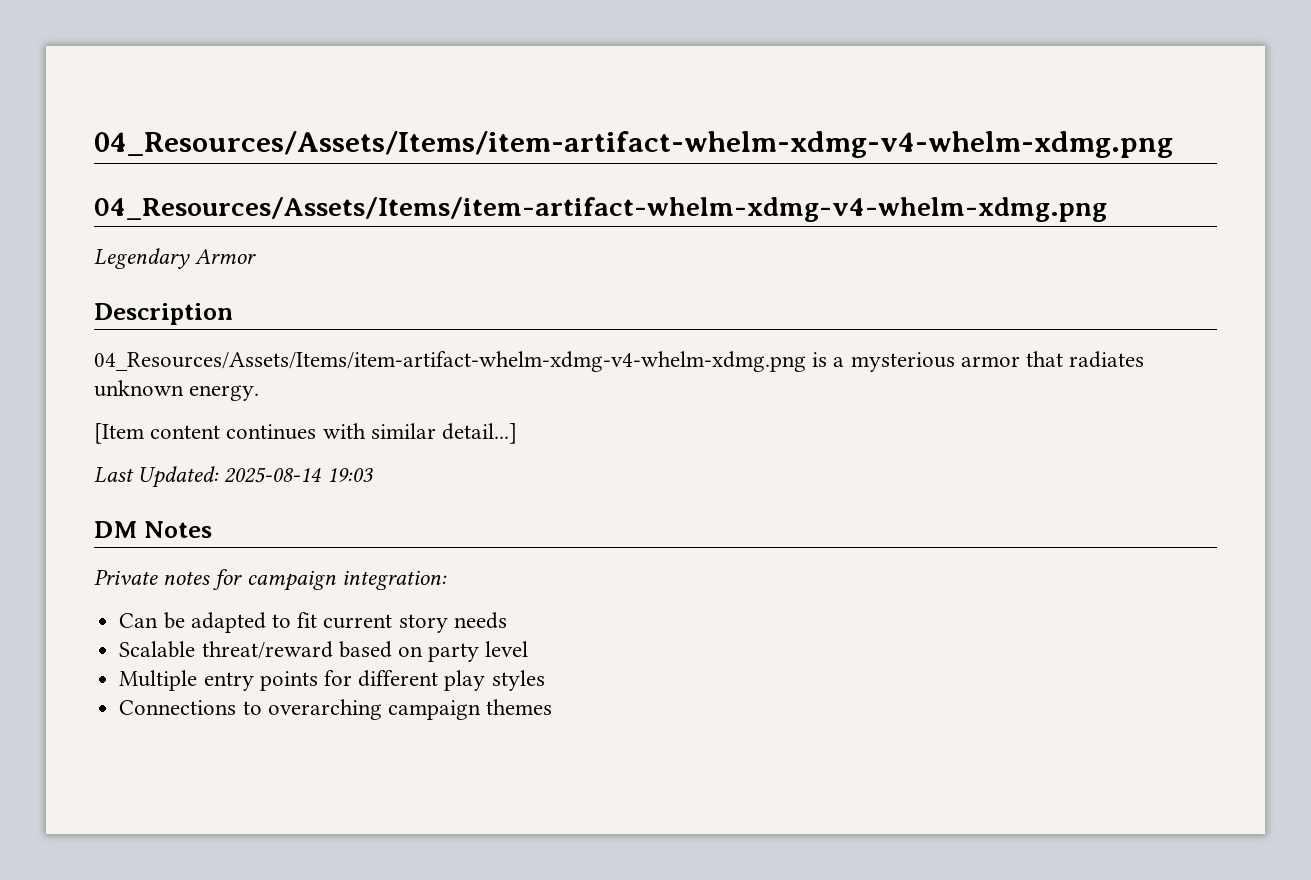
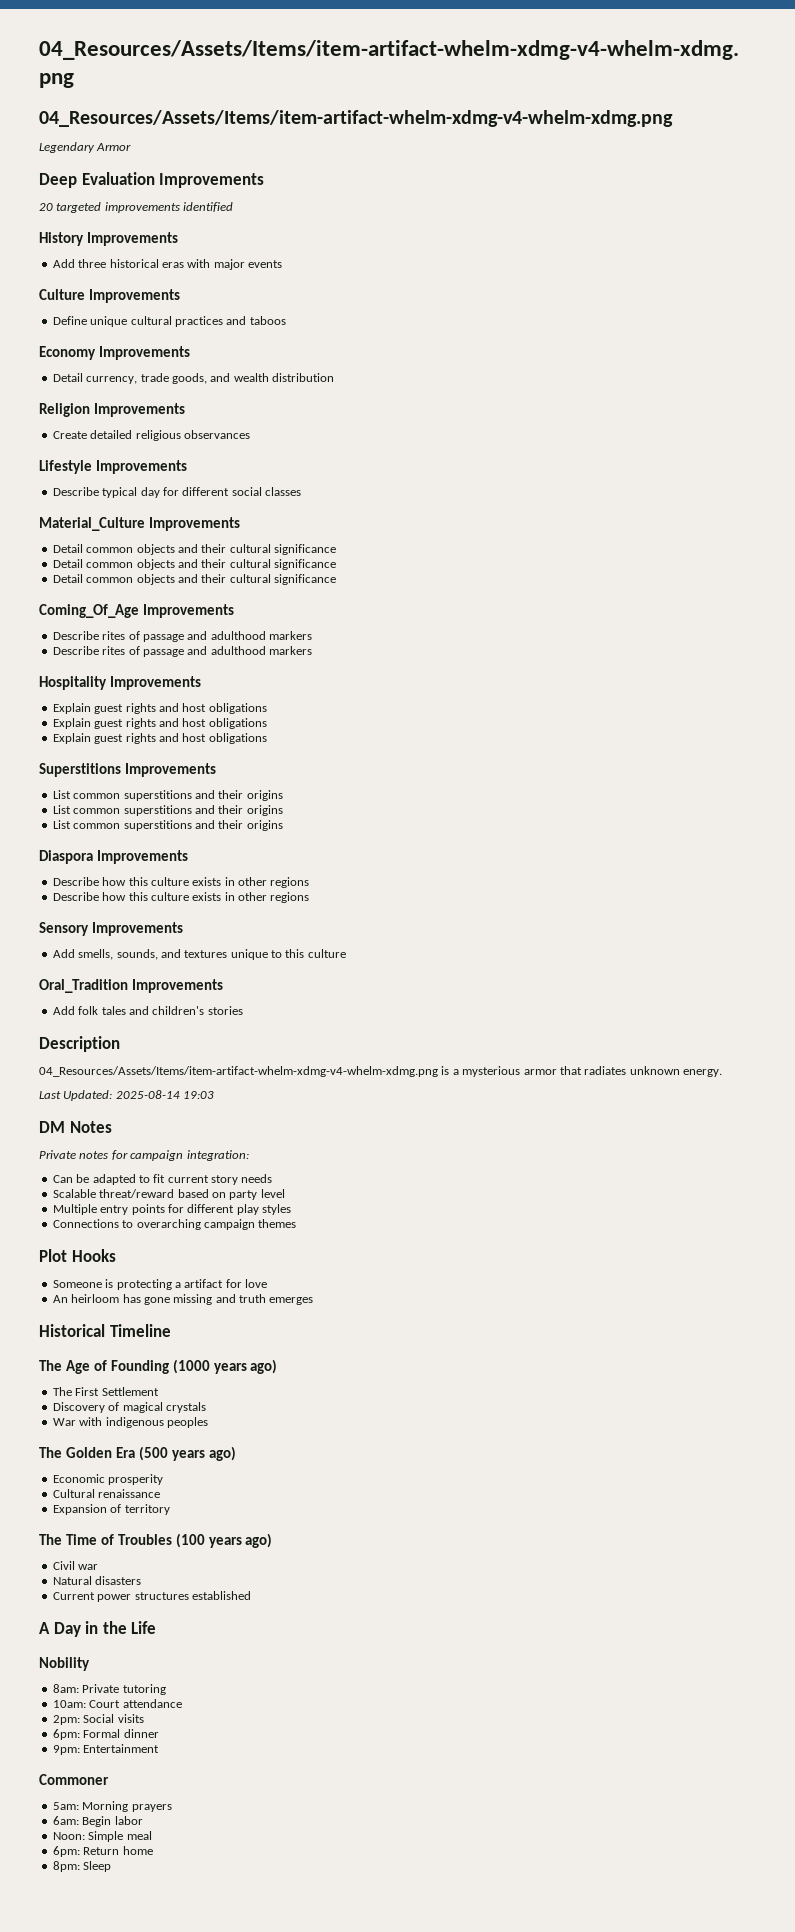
(257, 256) none -> [39,172,265,188] [39,202,234,213] [39,232,178,246] [52,259,282,270] [39,289,180,303] [52,316,286,327] [39,346,190,360] [52,373,334,384] [39,403,185,417] [52,430,250,441] [39,460,187,474] [52,487,301,498] [39,517,240,531] [52,544,336,555] [52,559,336,570] [52,574,336,585] [39,604,234,618] [52,631,312,642] [52,646,312,657] [39,676,201,690] [52,703,267,714] [52,718,267,729] [52,733,267,744] [39,763,216,777] [52,790,283,801] [52,805,283,816] [52,820,283,831] [39,850,188,864] [52,877,310,888] [52,892,310,903] [39,922,183,936] [52,949,346,960] [39,979,223,993] [52,1006,243,1015] // Deep Evaluation Improvements // 20 targeted improvements identified // History Improvements // Add three historical eras with major events // Culture Improvements // Define unique cultural practices and taboos // Economy Improvements // Detail currency, trade goods, and wealth distribution // Religion Improvements // Create detailed religious observances // Lifestyle Improvements // Describe typical day for different social classes // Material_Culture Improvements // Detail common objects and their cultural significance // Detail common objects and their cultural significance // Detail common objects and their cultural significance // Coming_Of_Age Improvements // Describe rites of passage and adulthood markers // Describe rites of passage and adulthood markers // Hospitality Improvements // Explain guest rights and host obligations // Explain guest rights and host obligations // Explain guest rights and host obligations // Superstitions Improvements // List common superstitions and their origins // List common superstitions and their origins // List common superstitions and their origins // Diaspora Improvements // Describe how this culture exists in other regions // Describe how this culture exists in other regions // Sensory Improvements // Add smells, sounds, and textures unique to this culture // Oral_Tradition Improvements // Add folk tales and children's stories
[94,423,518,444] // [Item content continues with similar detail...] -> (722, 1073) none
(553, 707) none -> [39,1249,116,1262] [52,1279,267,1290] [52,1294,314,1305] [39,1324,171,1337] [39,1359,278,1374] [52,1387,159,1396] [52,1402,206,1413] [52,1417,208,1428] [39,1446,236,1461] [52,1474,164,1485] [52,1489,161,1498] [52,1504,170,1515] [39,1533,273,1548] [52,1561,99,1570] [52,1576,142,1585] [52,1591,251,1602] [39,1621,157,1637] [39,1657,90,1671] [52,1684,166,1695] [52,1699,182,1708] [52,1714,144,1725] [52,1729,159,1740] [52,1744,160,1755] [39,1774,109,1785] [52,1801,172,1812] [52,1816,143,1827] [52,1831,152,1842] [52,1846,153,1857] [52,1861,112,1872] // Plot Hooks // Someone is protecting a artifact for love // An heirloom has gone missing and truth emerges // Historical Timeline // The Age of Founding (1000 years ago) // The First Settlement // Discovery of magical crystals // War with indigenous peoples // The Golden Era (500 years ago) // Economic prosperity // Cultural renaissance // Expansion of territory // The Time of Troubles (100 years ago) // Civil war // Natural disasters // Current power structures established // A Day in the Life // Nobility // 8am: Private tutoring // 10am: Court attendance // 2pm: Social visits // 6pm: Formal dinner // 9pm: Entertainment // Commoner // 5am: Morning prayers // 6am: Begin labor // Noon: Simple meal // 6pm: Return home // 8pm: Sleep

